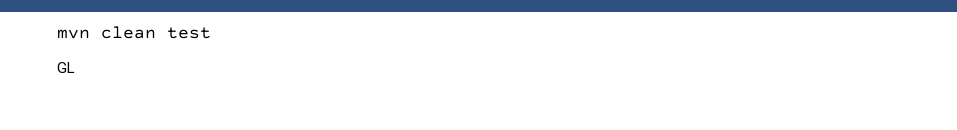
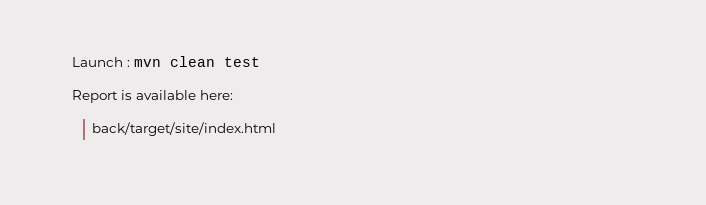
(57, 34) none -> [72,57,130,67] Launch :
[57,62,75,73] GL -> [72,90,233,103] [92,122,277,136] Report is available here: // back/target/site/index.html

